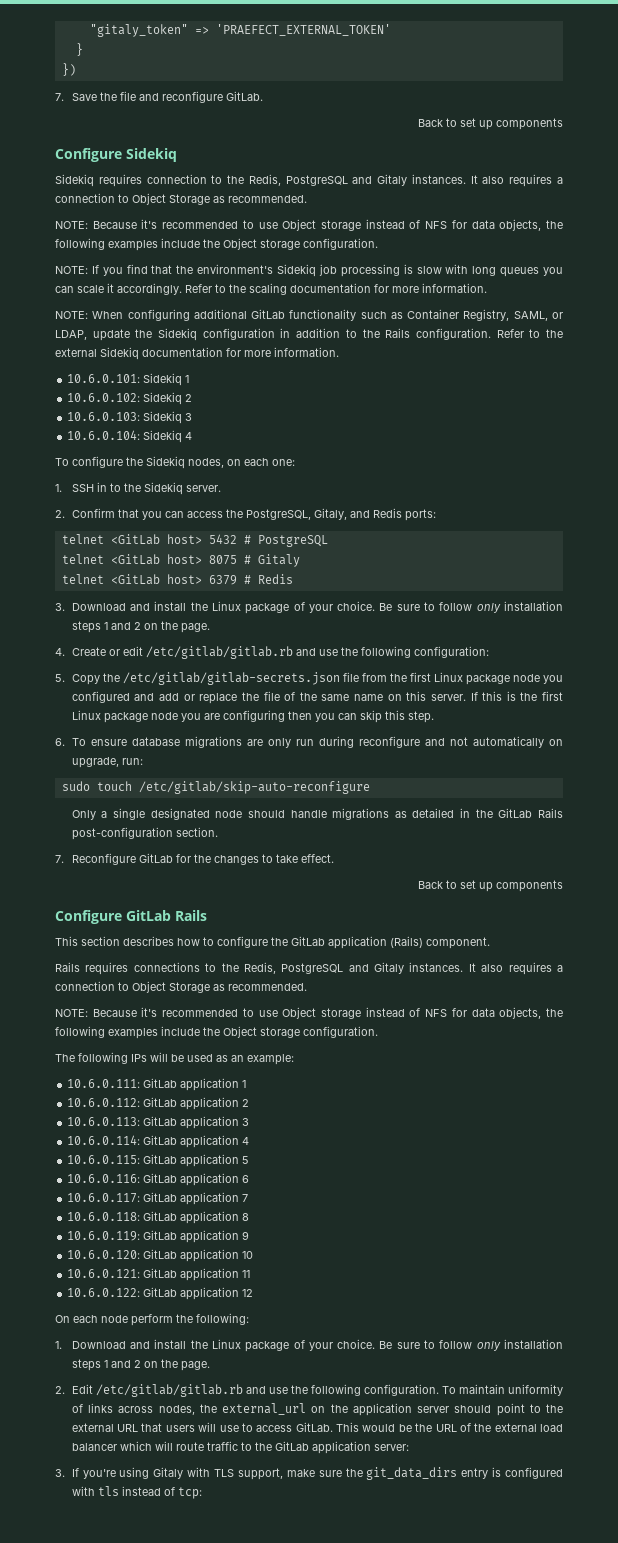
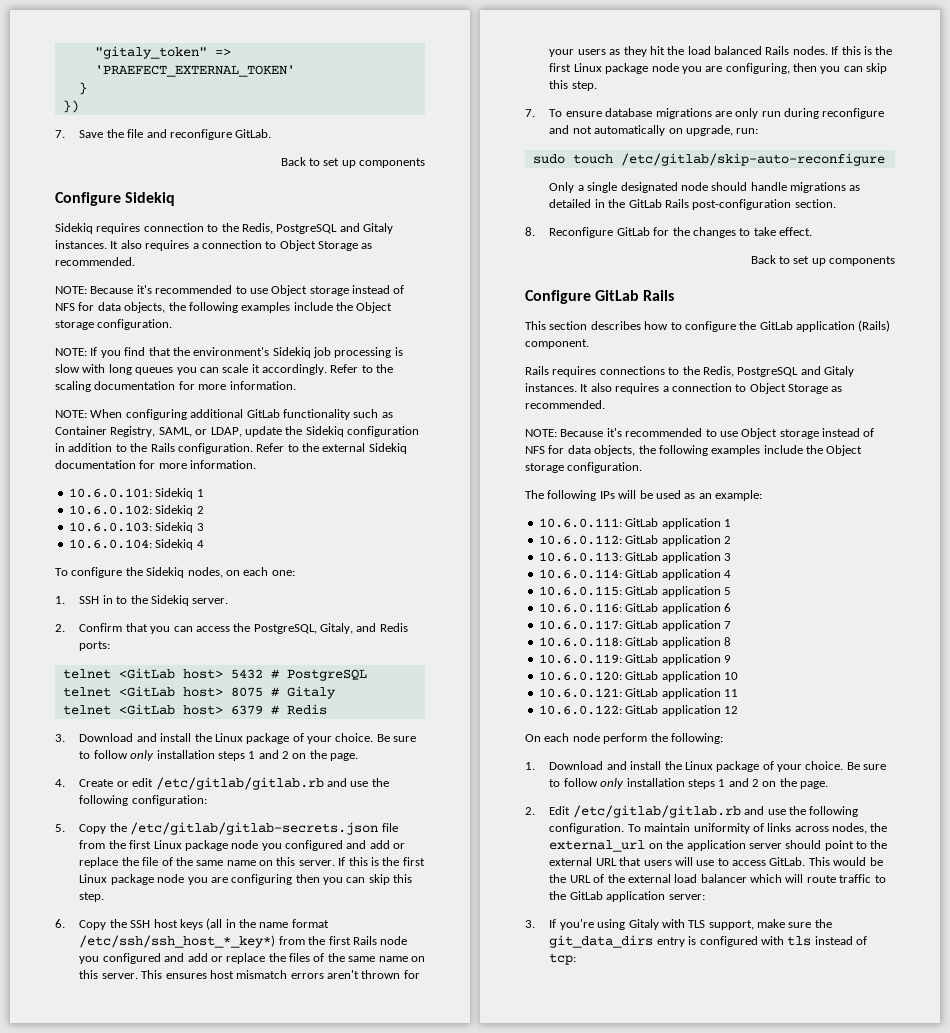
(65, 742) none -> [79,918,329,930] [79,935,408,948] [79,953,425,964] [79,970,420,979] [549,46,893,57] [549,63,888,74] [549,80,597,91] [525,109,535,117] Copy the SSH host keys (all in the name format /etc/ssh/ssh_host_*_key*) from the first Rails node you configured and add or replace the files of the same name on this server. This ensures host mismatch errors aren't thrown for your users as they hit the load balanced Rails nodes. If this is the first Linux package node you are configuring, then you can skip this step. // 7.
[55,855,64,863] 7. -> [525,227,535,236] 8.

